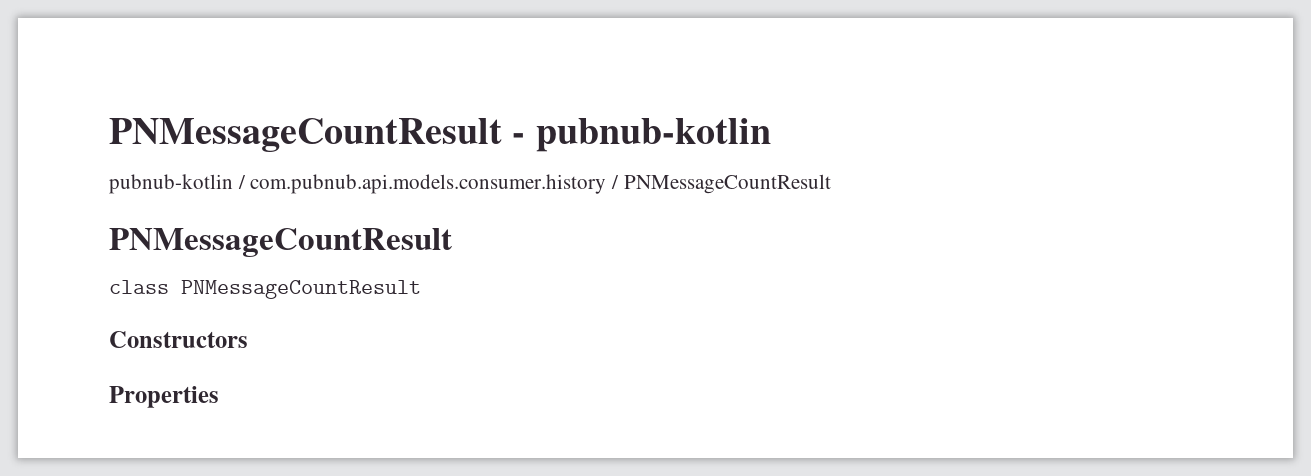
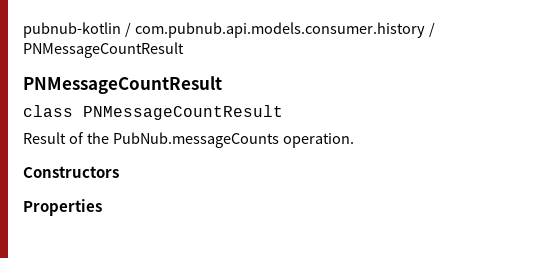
[109,118,771,152] PNMessageCountResult - pubnub-kotlin // -> (23, 30) none
(421, 289) none -> [23,132,354,148] // Result of the PubNub.messageCounts operation.

